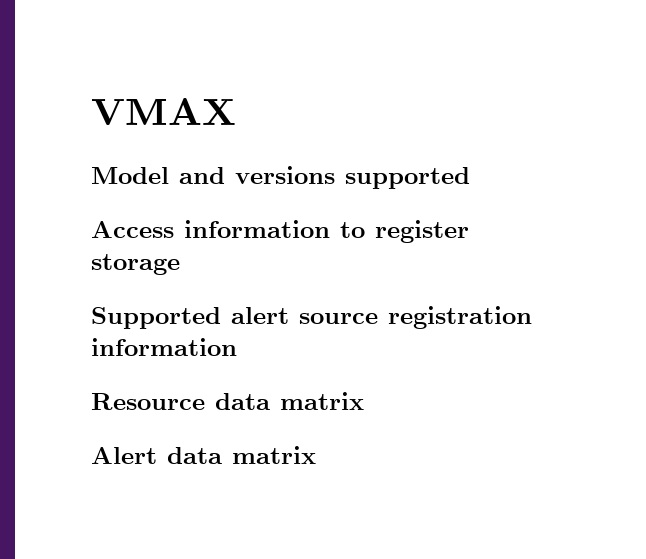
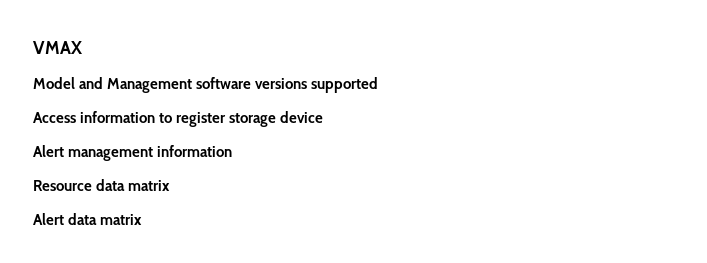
(225, 175) none -> [107,77,252,93] Management software
[91,306,532,329] // Supported alert source registration -> [280,111,324,123] [33,145,154,161] device // Alert management

